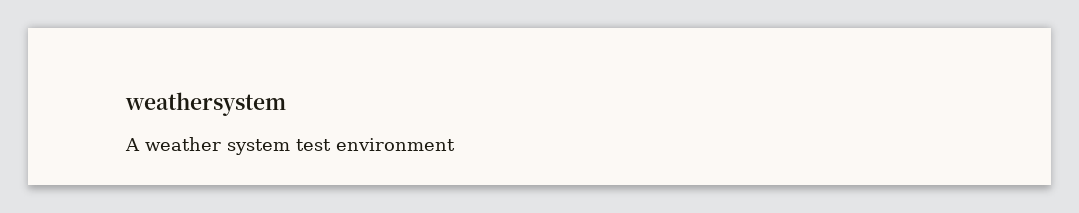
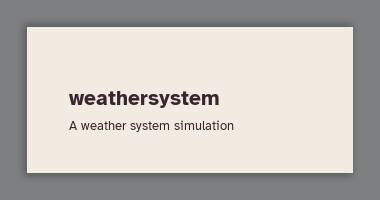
[296,138,455,151] test environment -> [174,120,234,130] simulation

